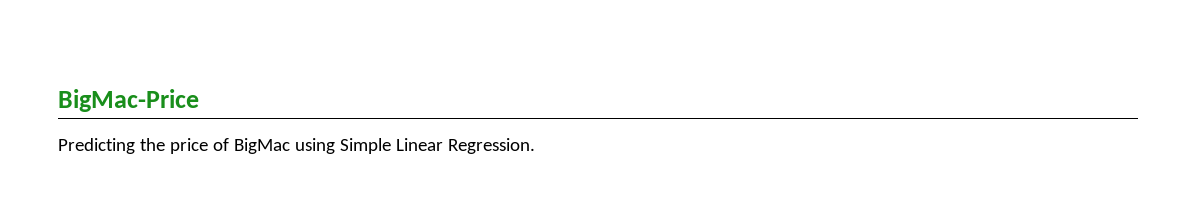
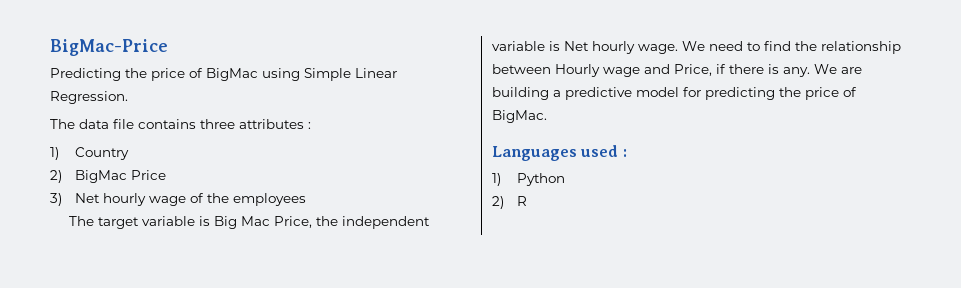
(535, 146) none -> [50,119,311,129] [50,147,130,160] [50,170,167,183] [50,193,307,206] [69,216,431,229] [492,41,901,54] [492,64,862,77] [492,87,857,100] [492,110,547,123] [492,145,627,161] [492,173,566,186] [492,196,528,209] // The data file contains three attributes : // 1) Country // 2) BigMac Price // 3) Net hourly wage of the employees // The target variable is Big Mac Price, the independent variable is Net hourly wage. We need to find the relationship between Hourly wage and Price, if there is any. We are building a predictive model for predicting the price of BigMac. // Languages used : // 1) Python // 2) R

